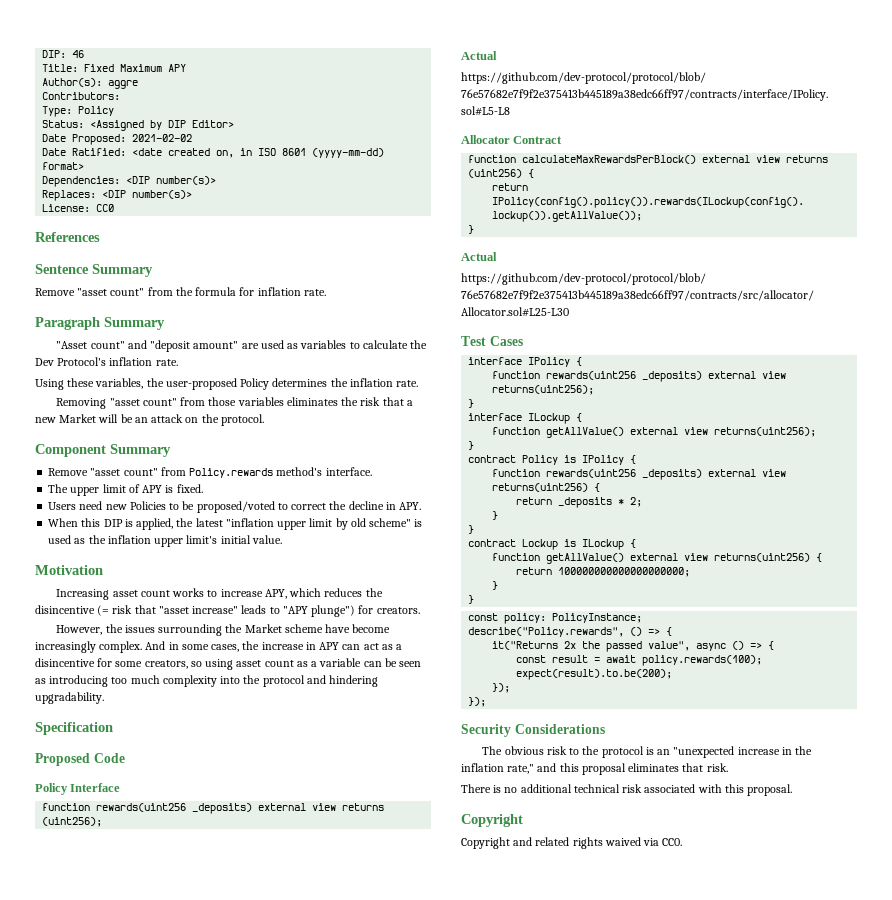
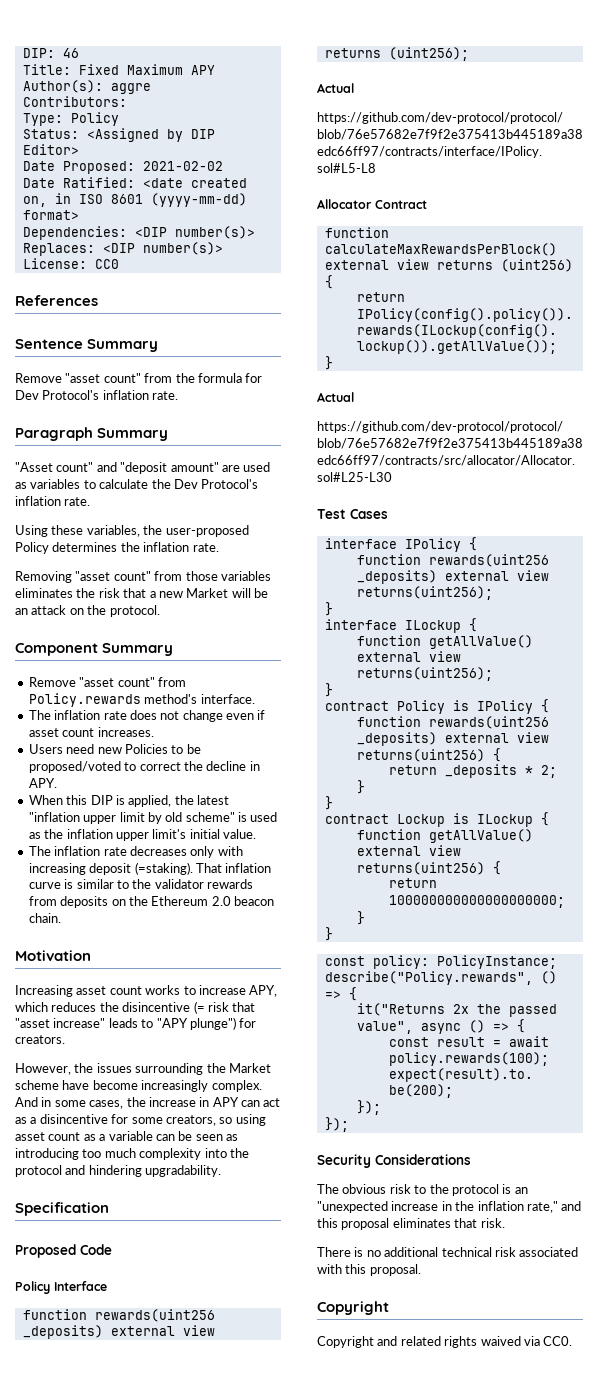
(255, 291) none -> [15,390,100,400] Dev Protocol's
[70,484,203,496] upper limit of APY is fixed. -> [54,710,266,722] [28,727,154,737] inflation rate does not change even if asset count increases.
(282, 539) none -> [28,846,243,858] [28,862,272,875] [28,879,253,889] [28,896,274,908] [28,913,61,923] // The inflation rate decreases only with increasing deposit (=staking). That inflation curve is similar to the validator rewards from deposits on the Ethereum 2.0 beacon chain.

